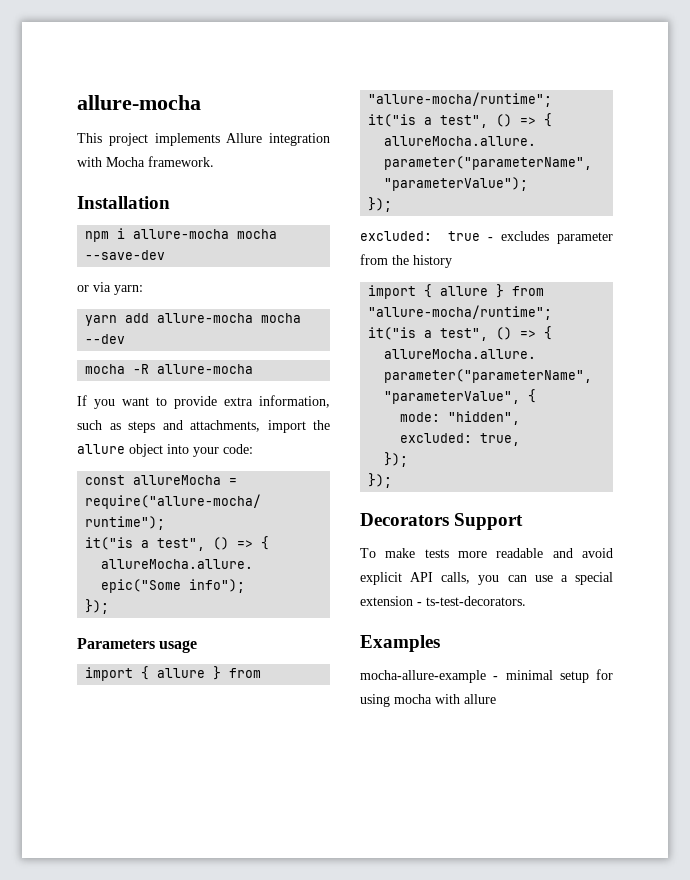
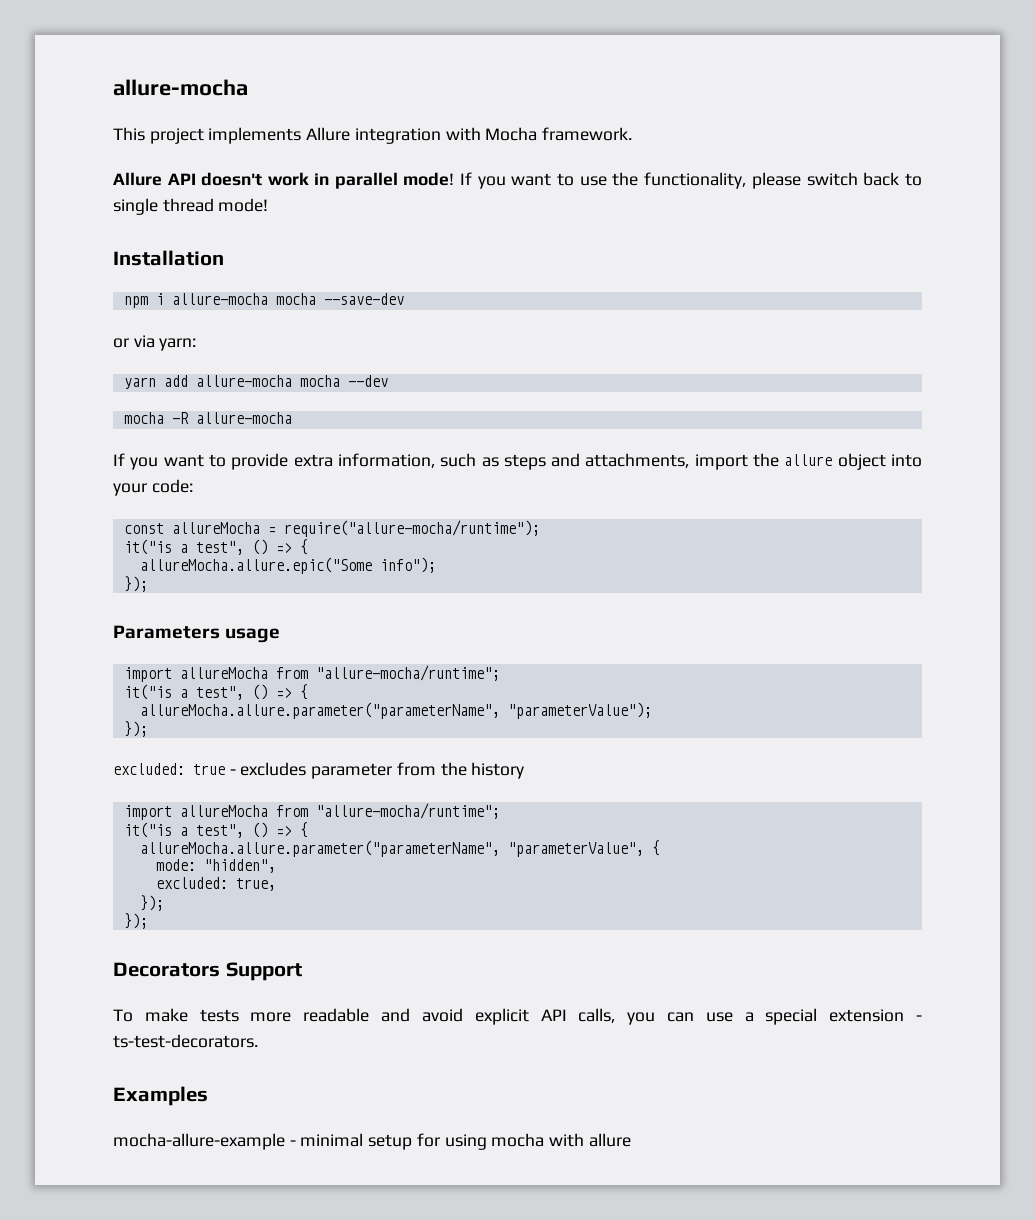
(214, 161) none -> [113,172,922,189] [113,198,269,215] // Allure API doesn't work in parallel mode! If you want to use the functionality, please switch back to single thread mode!
[141,666,222,680] { allure } -> [179,667,268,679] allureMocha
[424,284,505,298] { allure } -> [179,805,268,817] allureMocha

